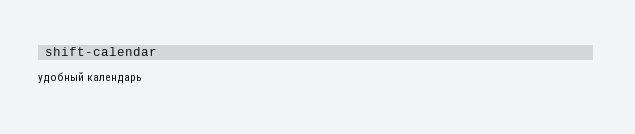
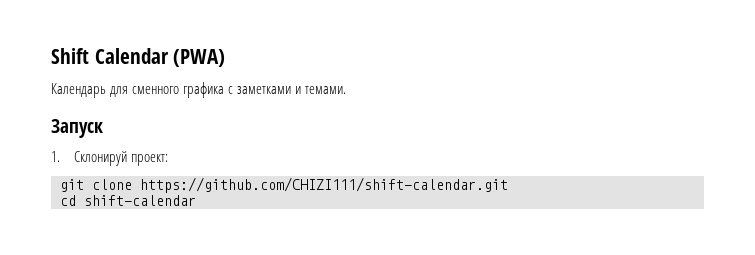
(44, 51) none -> [51,48,226,67] [51,82,347,98] [51,119,103,138] [51,151,169,166] [60,177,508,193] [60,195,76,206] Shift Calendar (PWA) // Календарь для сменного графика с заметками и темами. // Запуск // 1. Склонируй проект: // git clone https://github.com/CHIZI111/shift-calendar.git // cd
[38,72,143,84] // удобный календарь -> (196, 200) none

